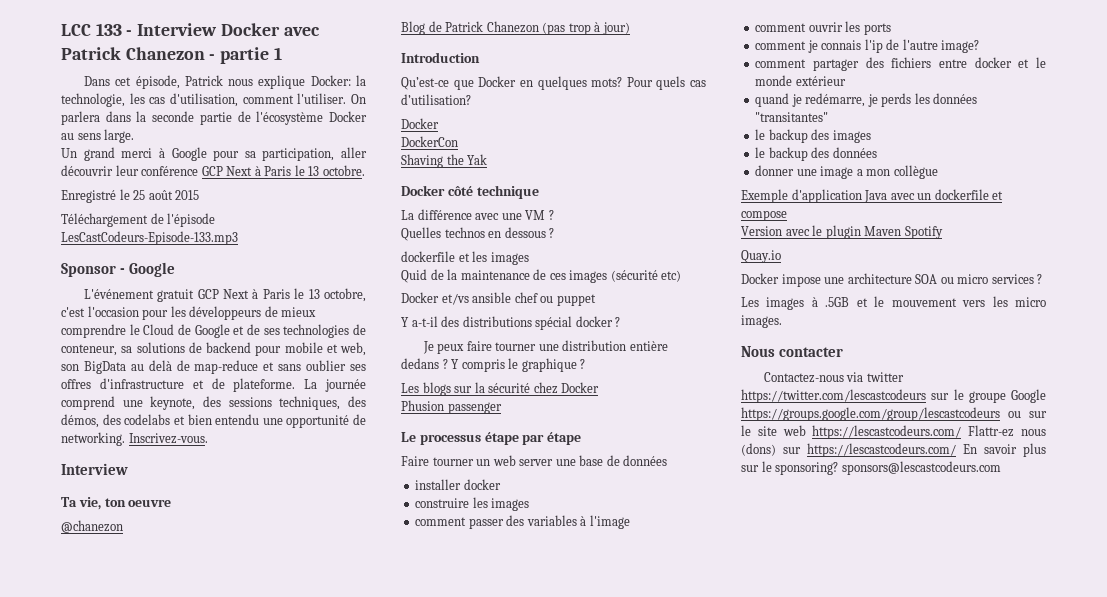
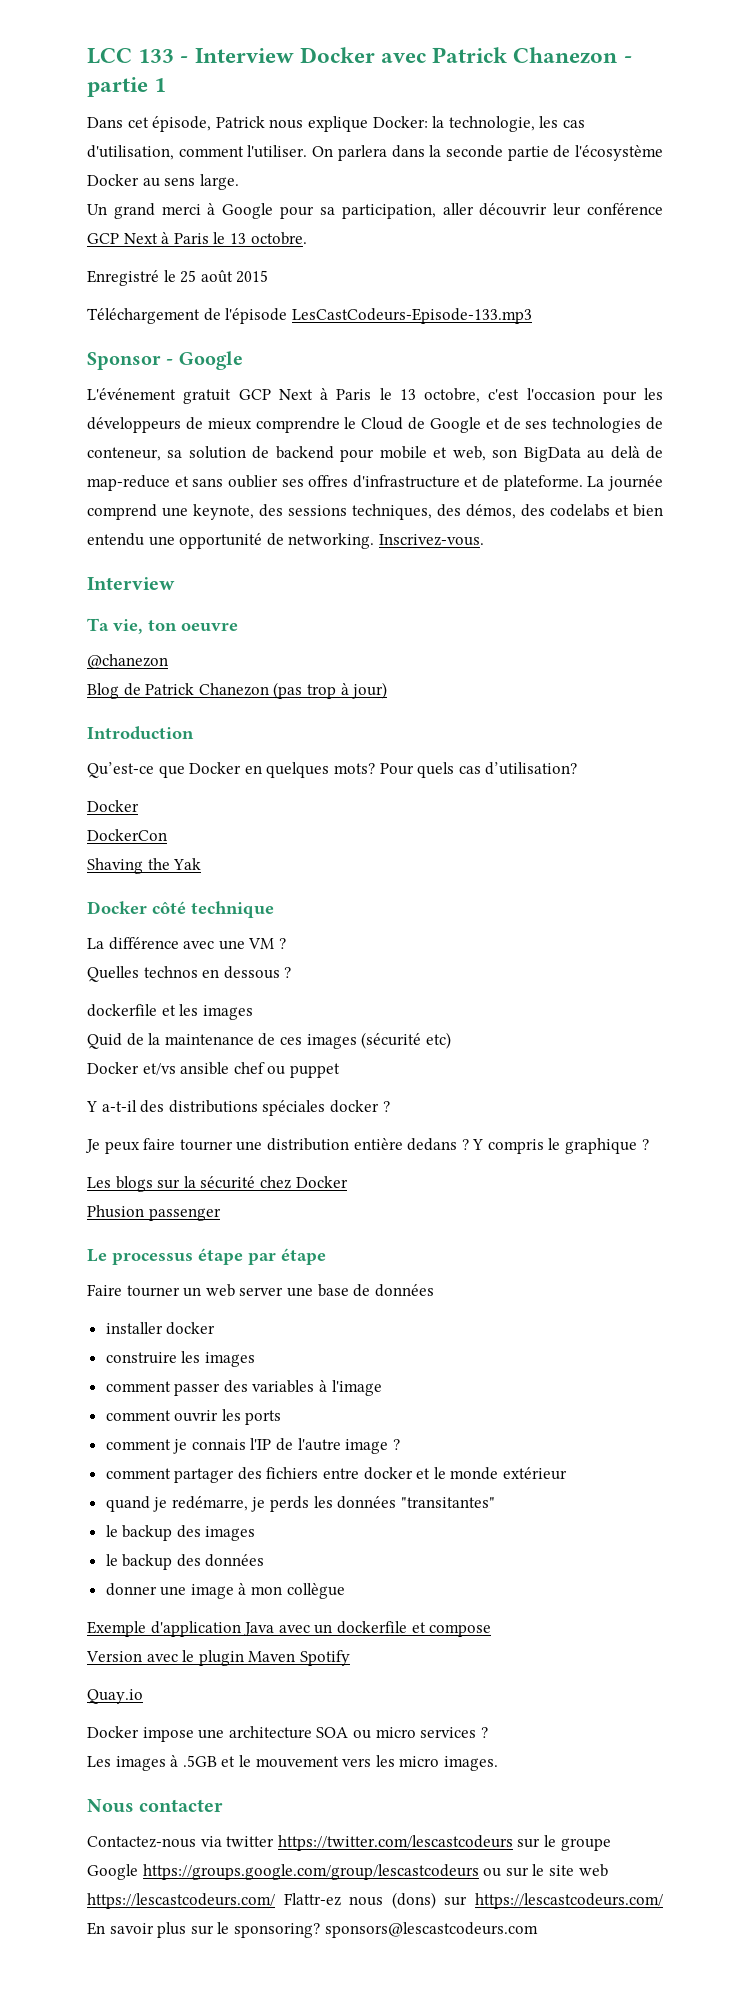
[136,342,185,353] solutions -> [188,446,246,459] solution
[535,316,573,330] spécial -> [262,1100,326,1116] spéciales
[864,39,883,53] l'ip -> [250,1438,272,1450] l'IP
[941,40,980,53] image? -> [345,1439,400,1454] image ?
[856,169,863,176] a -> [238,1583,247,1595] à

